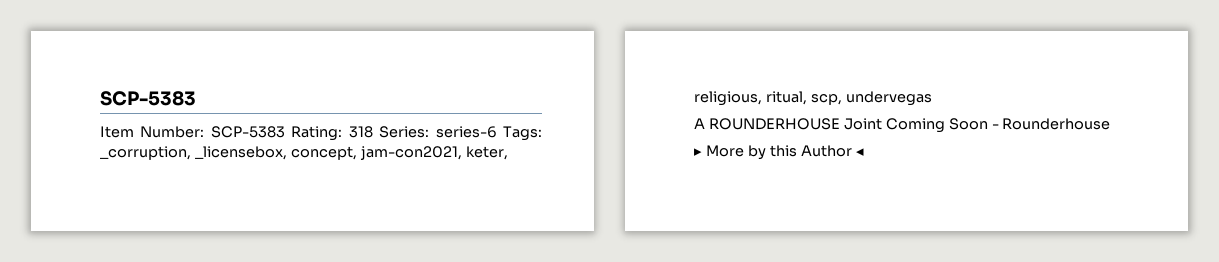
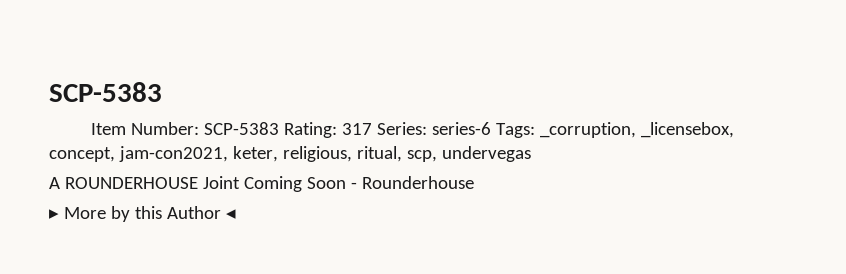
[348,126,373,138] 318 -> [341,123,372,135] 317

